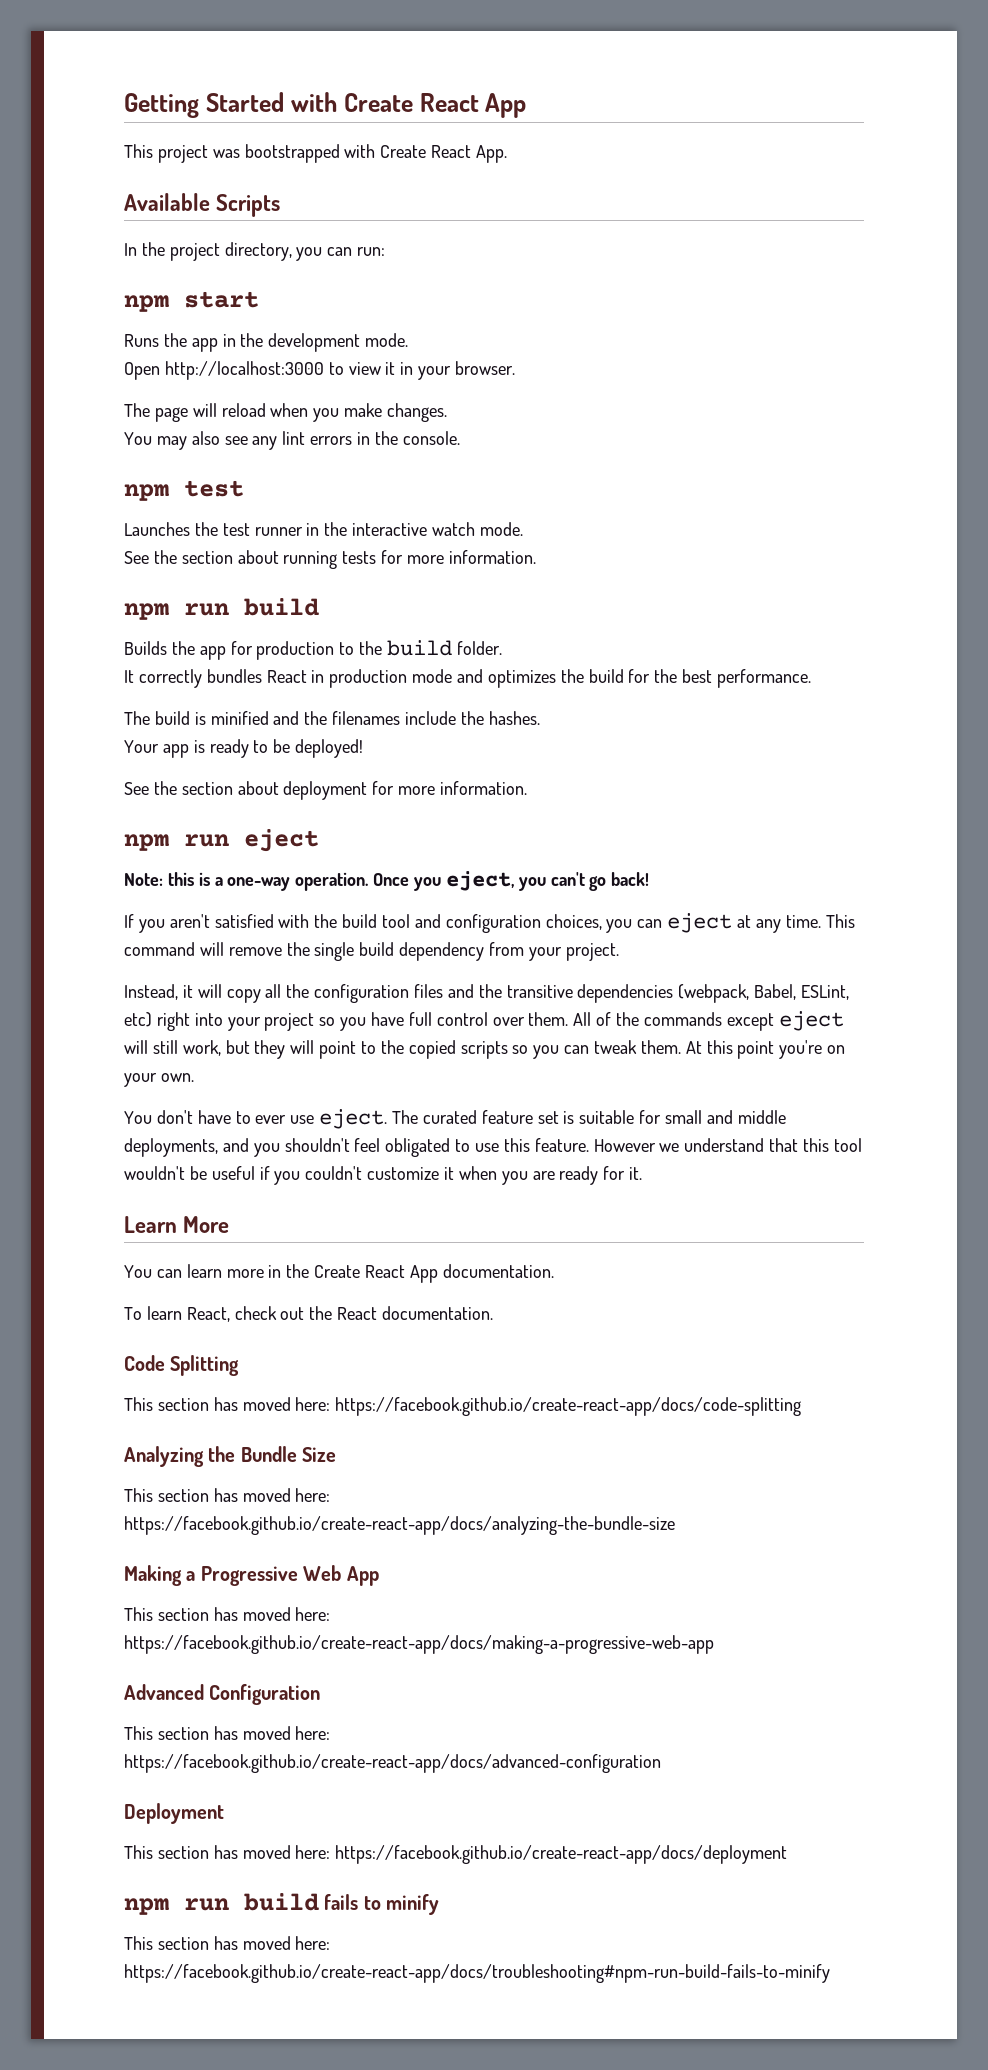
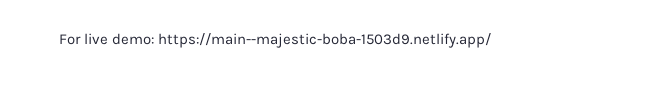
[124,92,527,118] [124,144,508,163] [124,193,281,217] [124,242,386,261] [124,291,259,312] [124,333,409,352] [124,361,515,380] [124,403,448,422] [124,431,460,450] [124,480,244,501] [124,522,523,536] [124,550,536,569] [124,598,319,620] [124,640,502,660] [124,669,812,688] [124,711,540,725] [124,739,364,758] [124,781,528,800] [124,829,319,852] [124,871,650,891] [124,913,855,933] [124,942,619,961] [124,984,850,1003] [124,1011,844,1031] [124,1040,846,1059] [124,1073,194,1087] [124,1109,786,1129] [124,1138,862,1157] [124,1166,643,1185] [124,1216,230,1233] [124,1264,554,1283] [124,1306,494,1322] [124,1355,240,1376] [124,1397,802,1416] [124,1446,337,1467] [124,1488,331,1502] [124,1516,675,1535] [124,1565,379,1586] [124,1607,331,1621] [124,1635,714,1654] [124,1684,321,1705] [124,1726,331,1740] [124,1754,661,1773] [124,1803,224,1824] [124,1845,788,1864] [124,1893,440,1915] [124,1936,331,1950] [124,1964,830,1983] Getting Started with Create React App // This project was bootstrapped with Create React App. // Available Scripts // In the project directory, you can run: // npm start // Runs the app in the development mode. // Open http://localhost:3000 to view it in your browser. // The page will reload when you make changes. // You may also see any lint errors in the console. // npm test // Launches the test runner in the interactive watch mode. // See the section about running tests for more information. // npm run build // Builds the app for production to the build folder. // It correctly bundles React in production mode and optimizes the build for the best performance. // The build is minified and the filenames include the hashes. // Your app is ready to be deployed! // See the section about deployment for more information. // npm run eject // Note: this is a one-way operation. Once you eject, you can't go back! // If you aren't satisfied with the build tool and configuration choices, you can eject at any time. This command will remove the single build dependency from your project. // Instead, it will copy all the configuration files and the transitive dependencies (webpack, Babel, ESLint, etc) right into your project so you have full control over them. All of the commands except eject will still work, but they will point to the copied scripts so you can tweak them. At this point you're on your own. // You don't have to ever use eject. The curated feature set is suitable for small and middle deployments, and you shouldn't feel obligated to use this feature. However we understand that this tool wouldn't be useful if you couldn't customize it when you are ready for it. // Learn More // You can learn more in the Create React App documentation. // To learn React, check out the React documentation. // Code Splitting // This section has moved here: https://facebook.github.io/create-react-app/docs/code-splitting // Analyzing the Bundle Size // This section has moved here: https://facebook.github.io/create-react-app/docs/analyzing-the-bundle-size // Making a Progressive Web App // This section has moved here: https://facebook.github.io/create-react-app/docs/making-a-progressive-web-app // Advanced Configuration // This section has moved here: https://facebook.github.io/create-react-app/docs/advanced-configuration // Deployment // This section has moved here: https://facebook.github.io/create-react-app/docs/deployment // npm run build fails to minify // This section has moved here: https://facebook.github.io/create-react-app/docs/troubleshooting#npm-run-build-fails-to-minify -> [59,33,492,48] For live demo: https://main--majestic-boba-1503d9.netlify.app/

